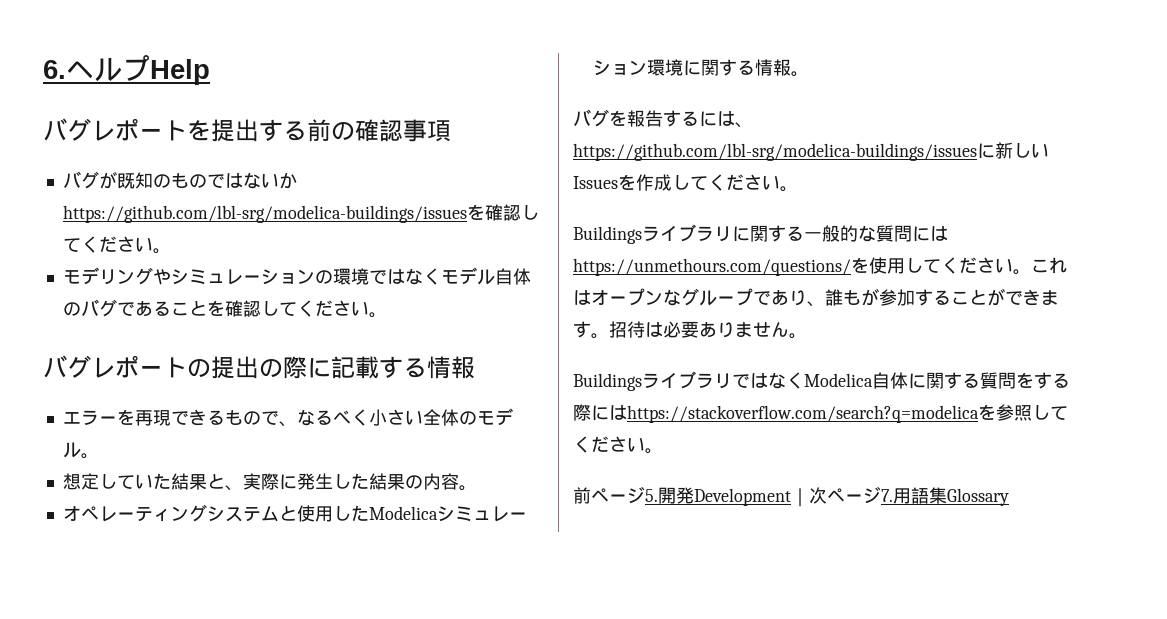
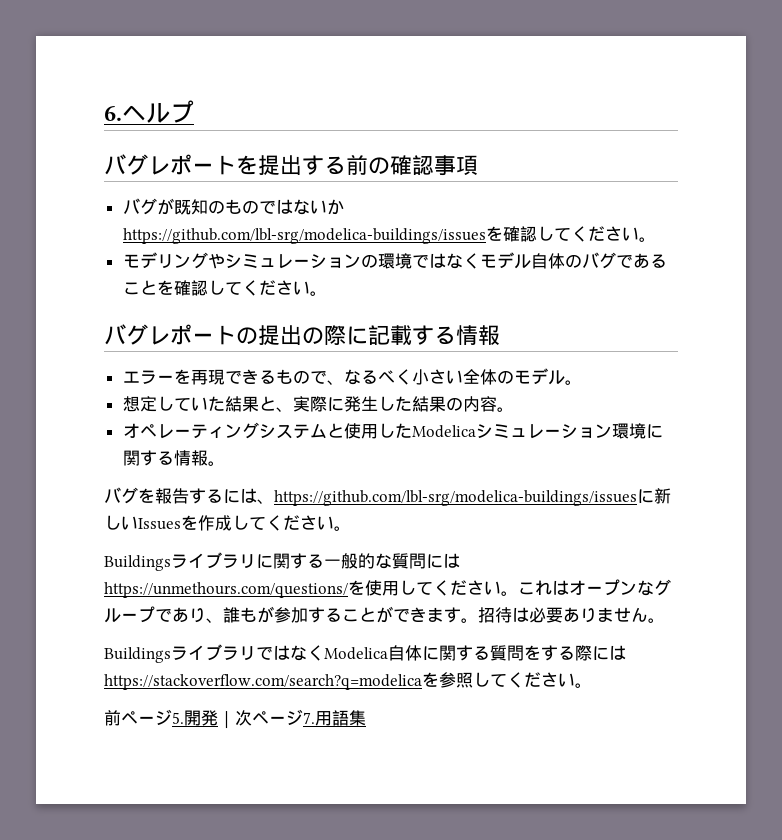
[150,59,210,85] Help -> (194, 111) none
[694,488,791,506] Development -> (218, 718) none
[947,488,1009,506] Glossary -> (366, 718) none

